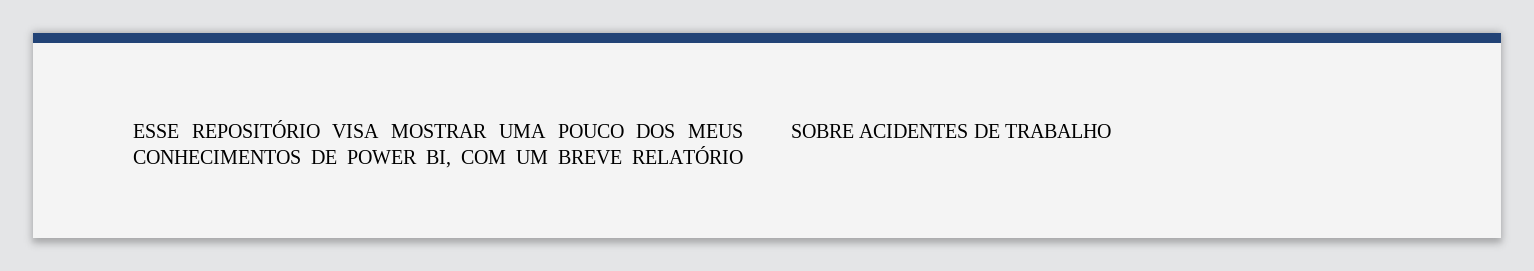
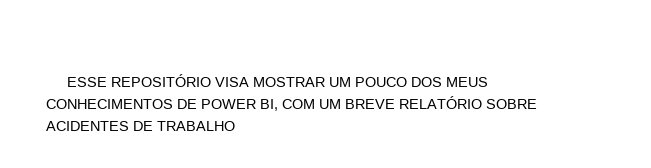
[498,124,546,138] UMA -> [329,77,352,87] UM

